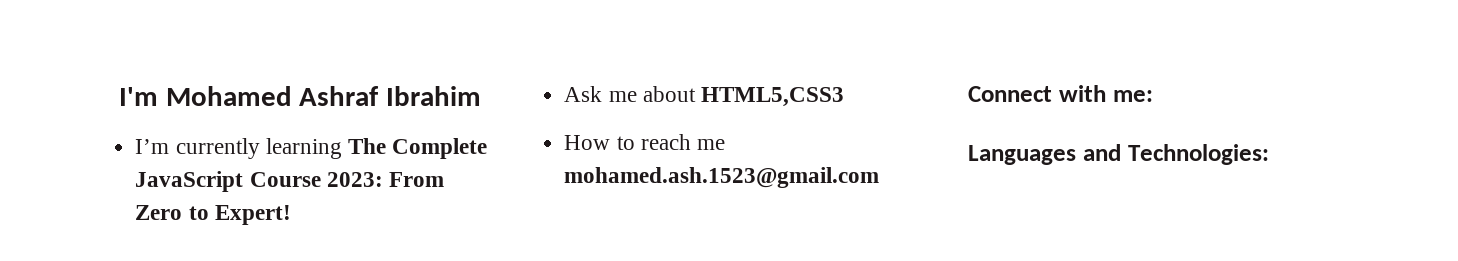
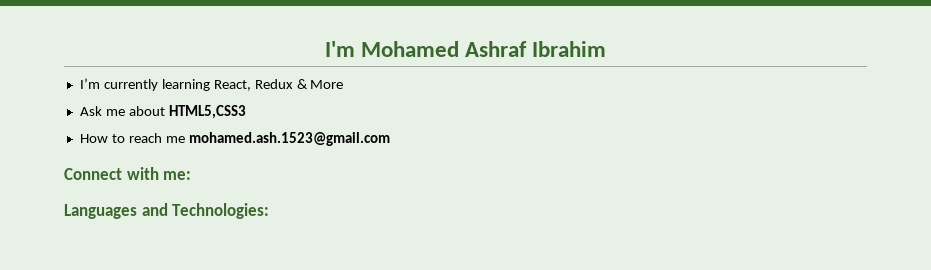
[347,138,488,159] [135,171,444,192] [135,205,291,225] The Complete JavaScript Course 2023: From Zero to Expert! -> [213,79,344,91] React, Redux & More

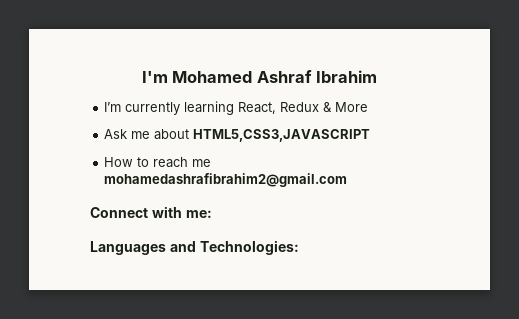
[168,105,246,119] HTML5,CSS3 -> [193,129,371,142] HTML5,CSS3,JAVASCRIPT
[188,132,390,146] mohamed.ash.1523@gmail.com -> [104,173,348,187] mohamedashrafibrahim2@gmail.com

